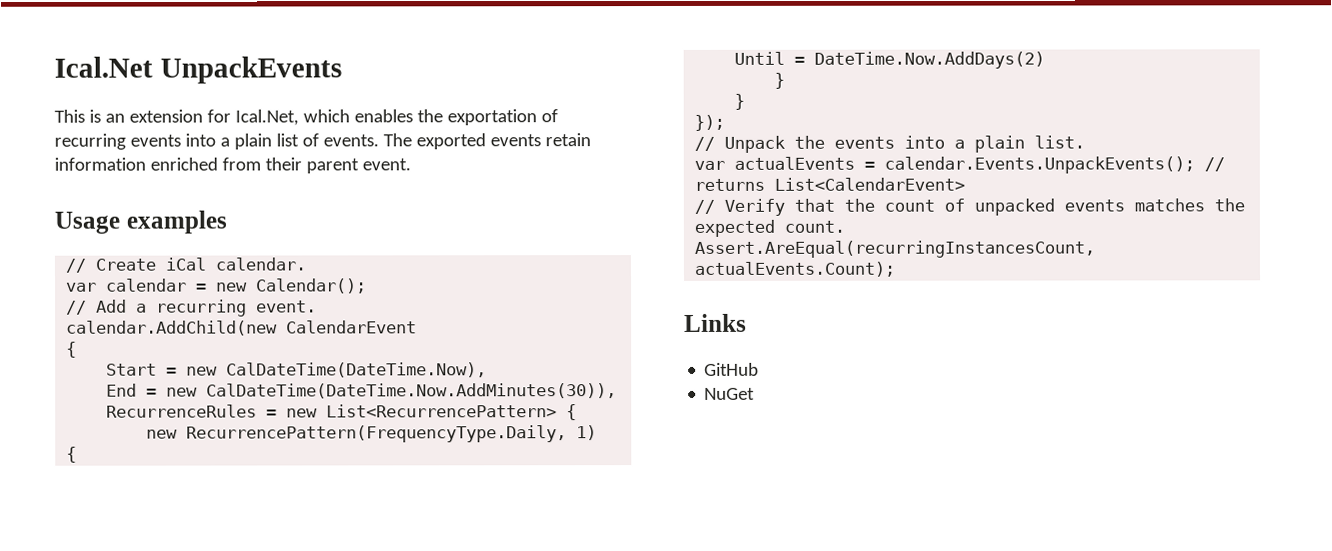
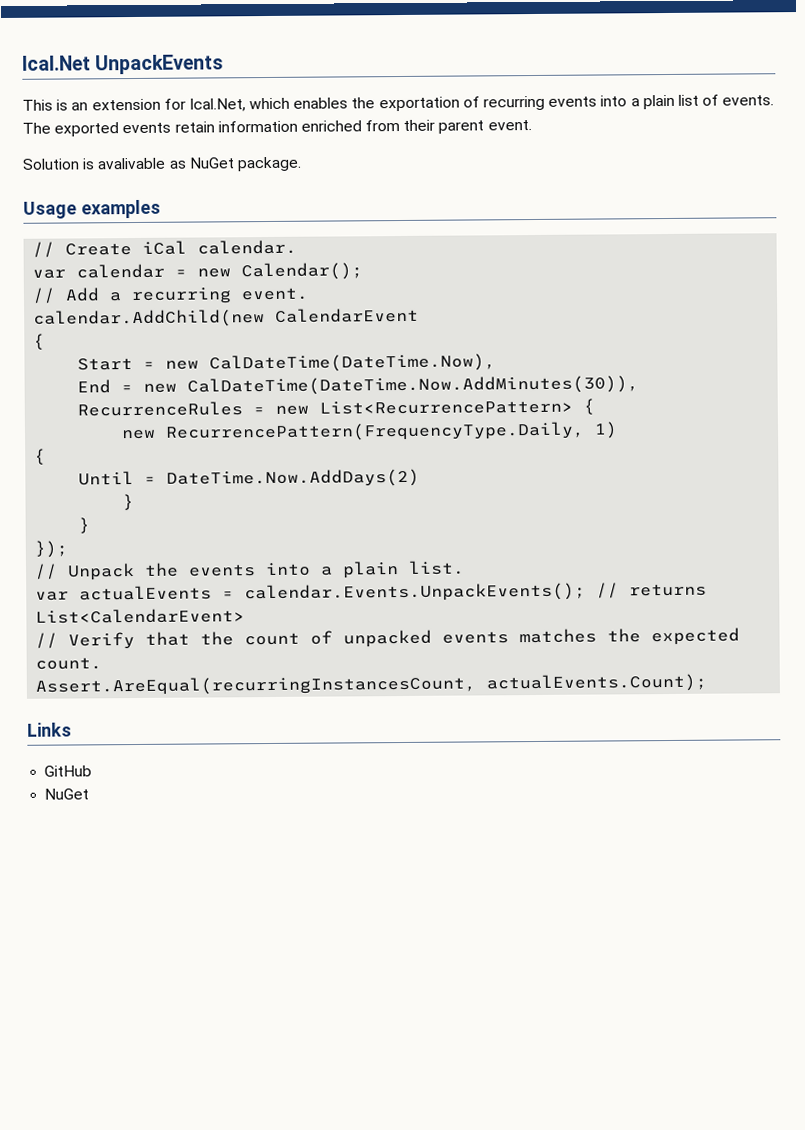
(411, 164) none -> [22,156,302,172] // Solution is avalivable as NuGet package.

